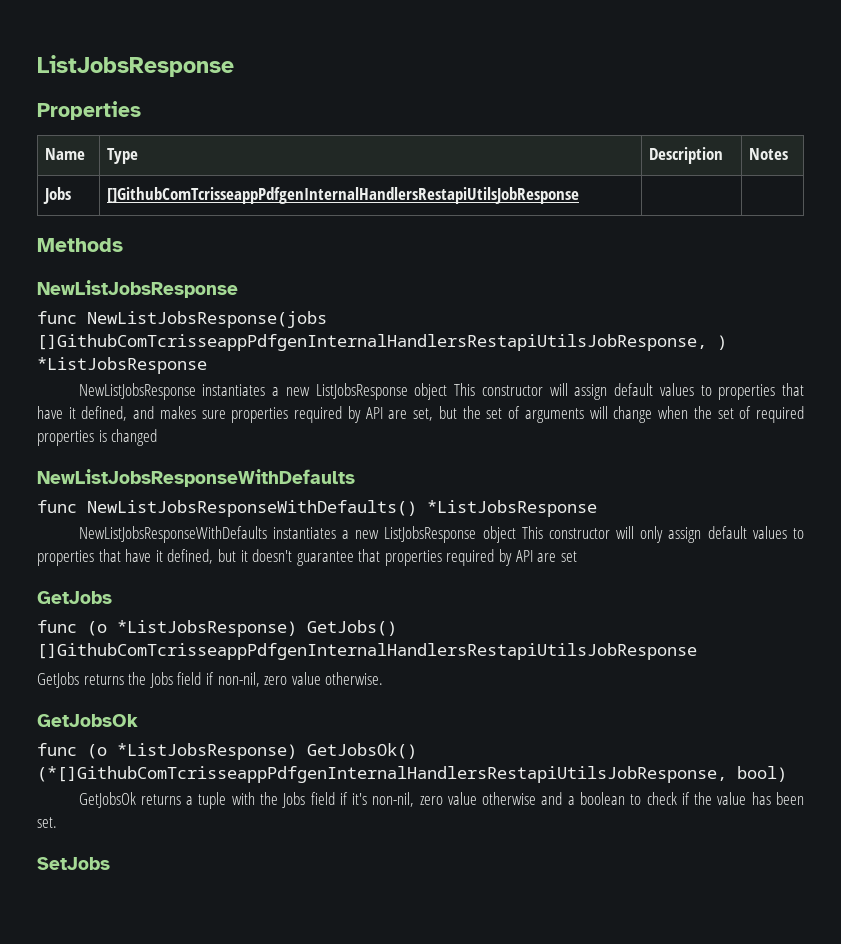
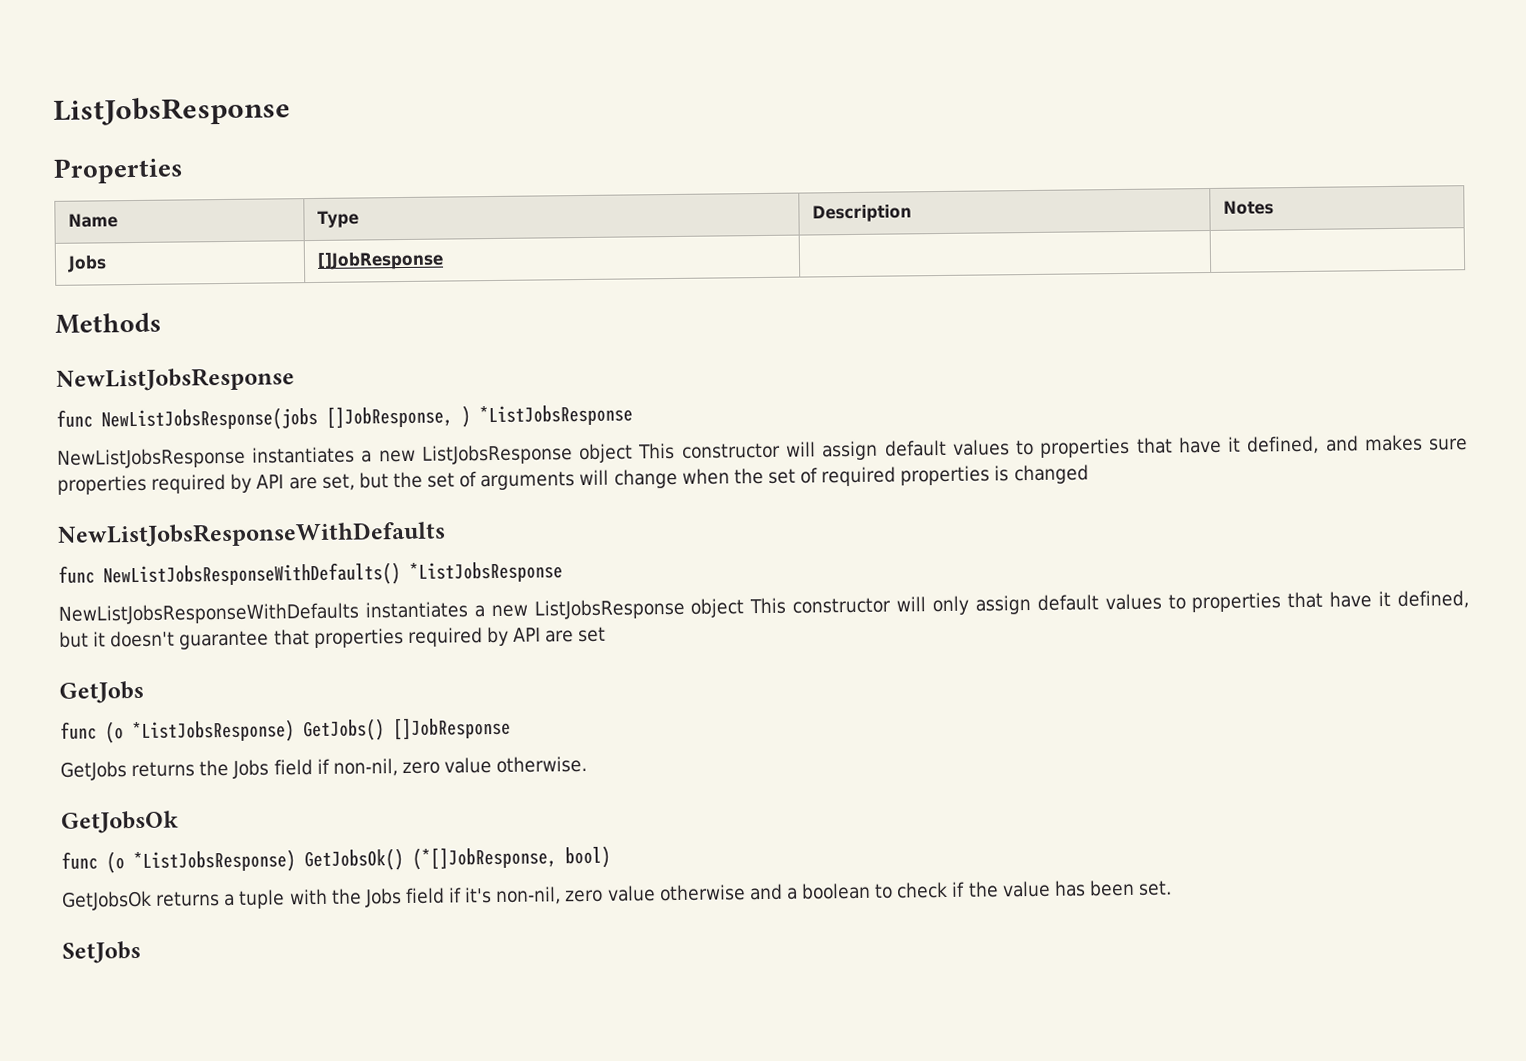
[106,187,579,204] []GithubComTcrisseappPdfgenInternalHandlersRestapiUtilsJobResponse -> [316,251,444,270] []JobResponse
[37,334,707,351] []GithubComTcrisseappPdfgenInternalHandlersRestapiUtilsJobResponse, -> [326,405,453,429] []JobResponse,
[37,643,697,660] []GithubComTcrisseappPdfgenInternalHandlersRestapiUtilsJobResponse -> [393,716,511,741] []JobResponse
[37,766,727,783] (*[]GithubComTcrisseappPdfgenInternalHandlersRestapiUtilsJobResponse, -> [412,846,557,870] (*[]JobResponse,

